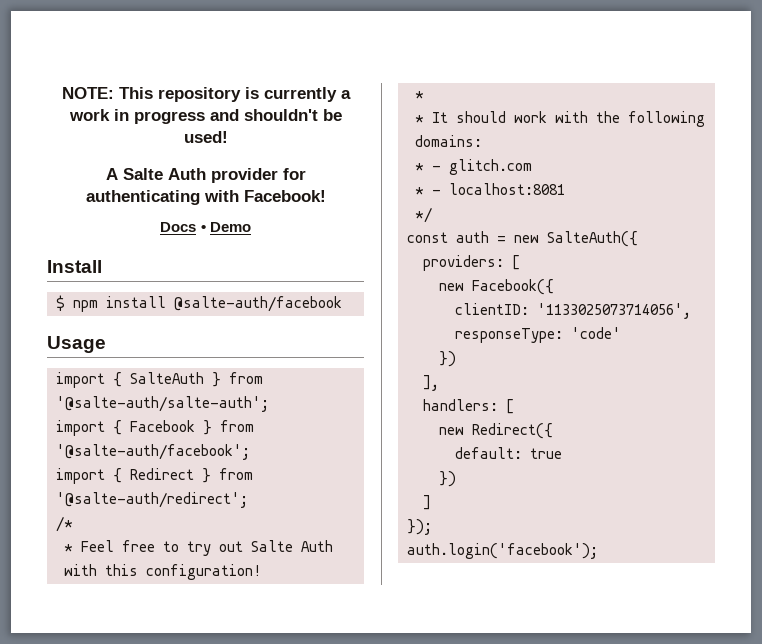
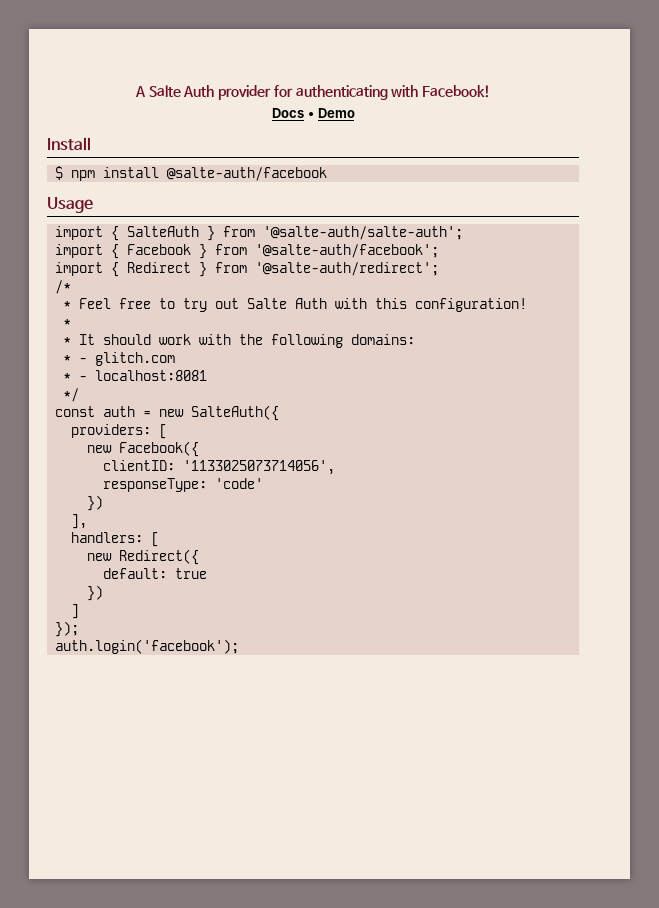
[61,87,351,102] [68,109,342,124] [183,131,228,143] NOTE: This repository is currently a work in progress and shouldn't be used! // -> (134, 91) none

